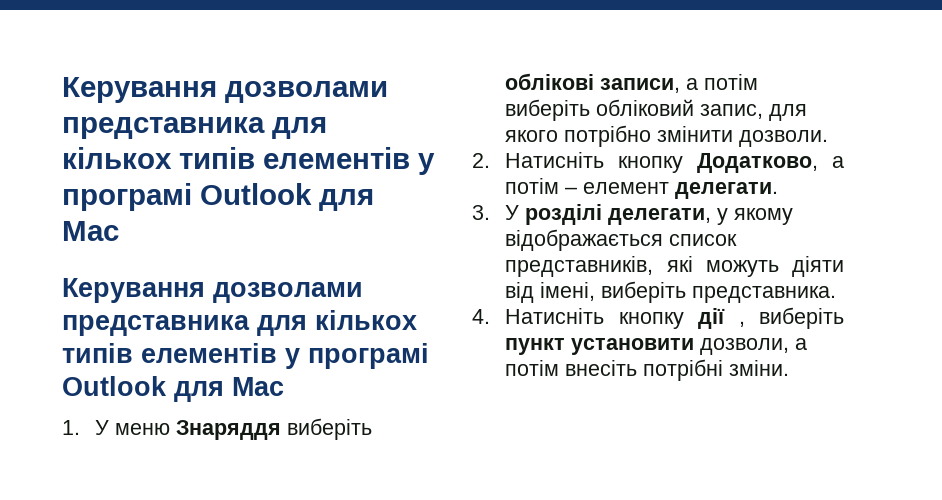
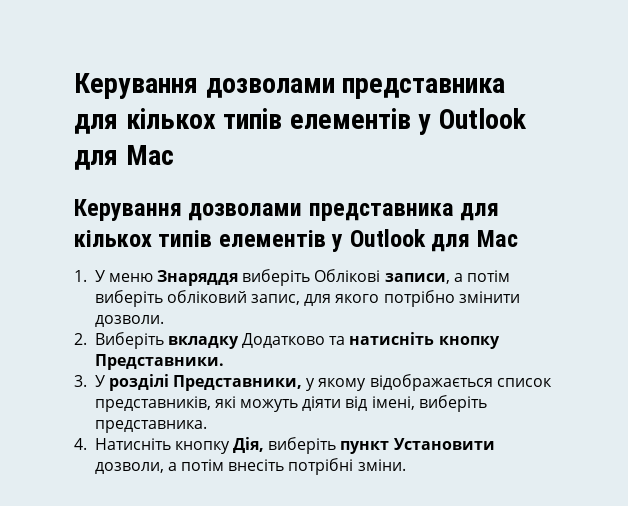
[62,77,388,103] [62,117,327,139] [62,147,435,175] [62,183,192,211] Керування дозволами представника для кількох типів елементів у програмі -> [74,73,506,99] [74,108,432,135] Керування дозволами представника для кількох типів елементів у
[308,343,429,369] програмі -> (344, 243) none
[505,73,595,90] облікові -> [314,269,381,282] Облікові
[505,152,844,173] [505,178,779,199] Натисніть кнопку Додатково, а потім – елемент делегати. -> [94,332,500,349] [94,354,224,370] Виберіть вкладку Додатково та натисніть кнопку Представники.
[608,208,712,225] делегати, -> [173,375,303,391] Представники,
[698,308,745,329] дії , -> [233,437,265,453] Дія,
[571,338,695,355] установити -> [393,438,495,450] Установити

